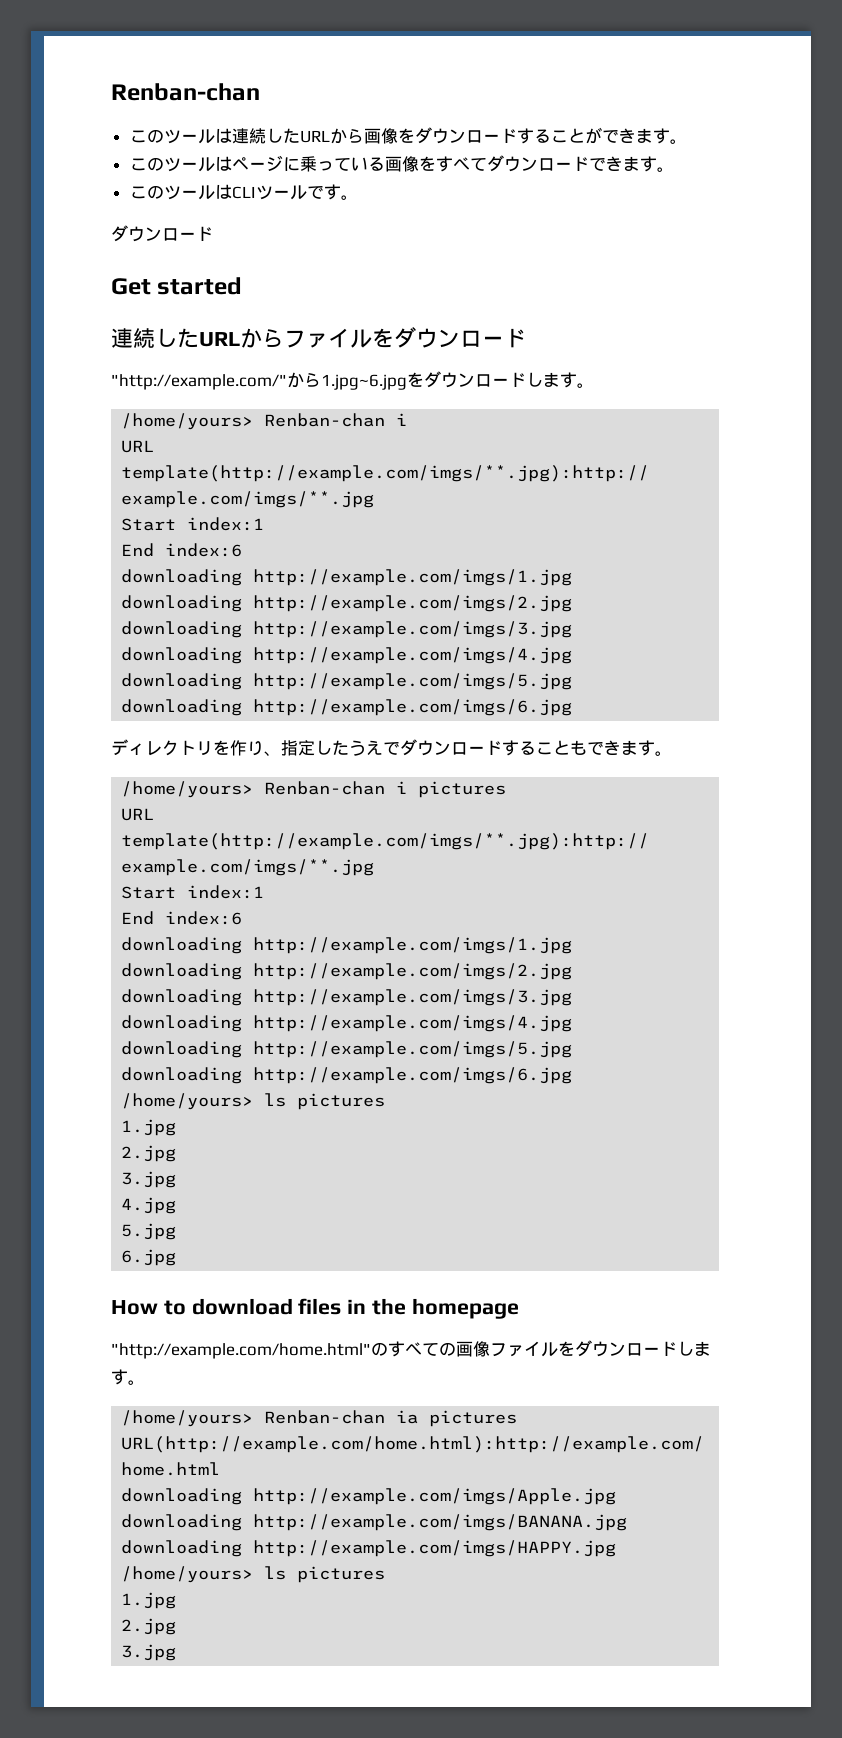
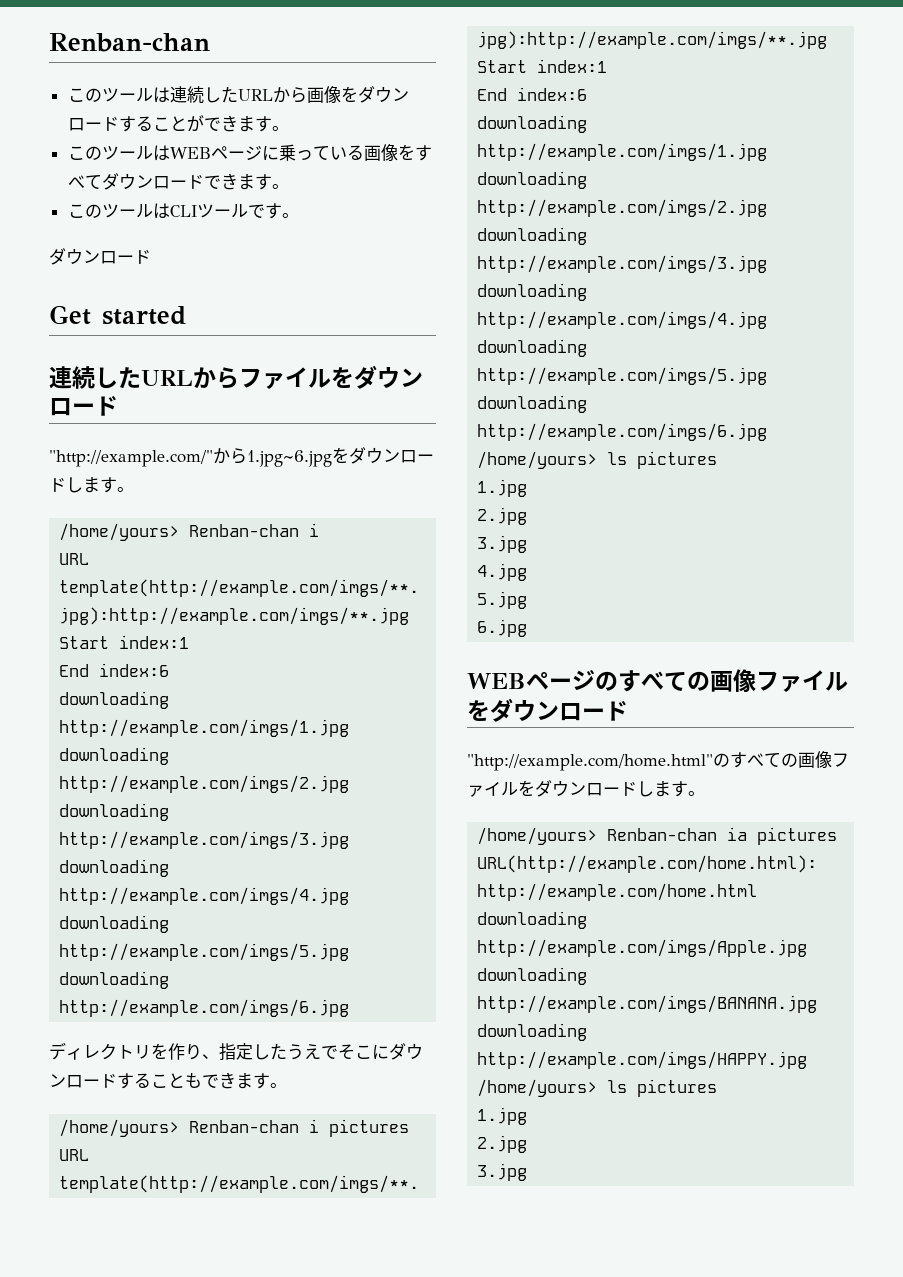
(232, 163) none -> [169,147,211,159] WEB
(400, 748) none -> [338,1044,389,1060] そこに
[111,1298,519,1319] How to download files in the homepage -> [467,669,848,692] [467,698,628,722] WEBページのすべての画像ファイルをダウンロード

